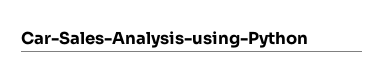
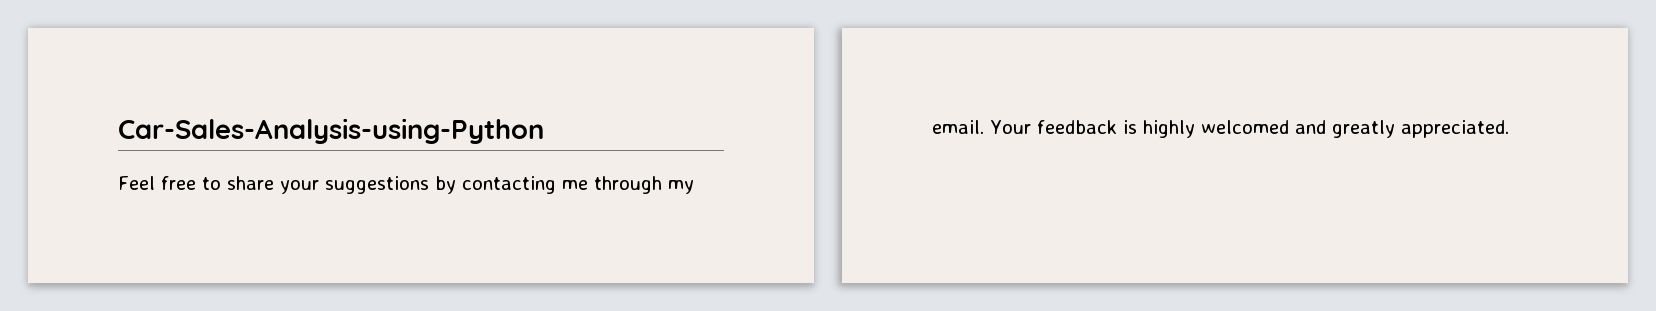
(308, 39) none -> [118,176,694,194] [932,120,1509,138] // Feel free to share your suggestions by contacting me through my email. Your feedback is highly welcomed and greatly appreciated.

